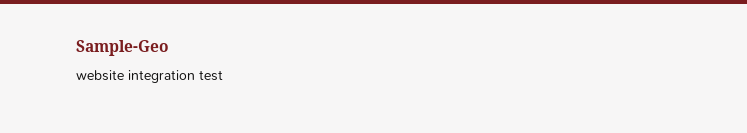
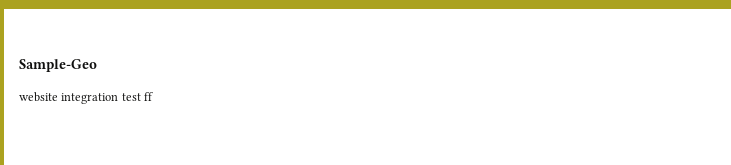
(223, 75) none -> [144,92,154,101] ff

